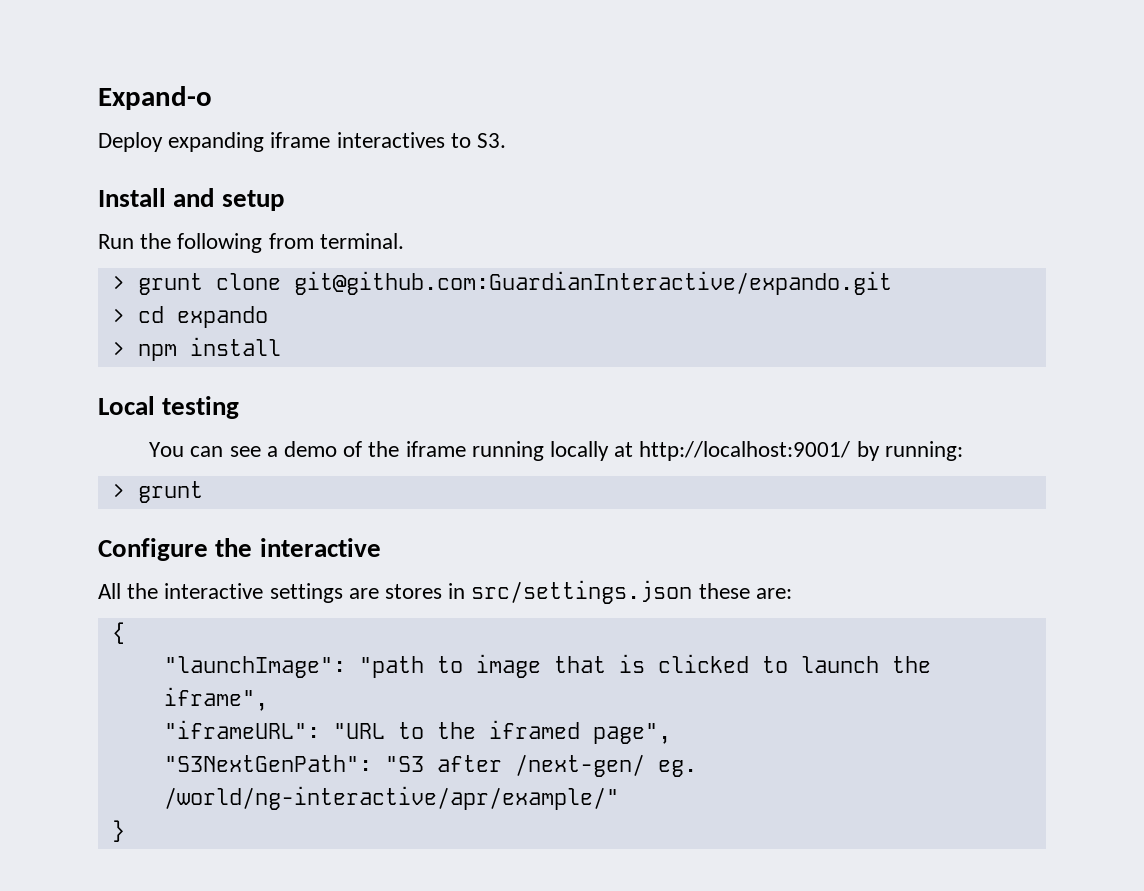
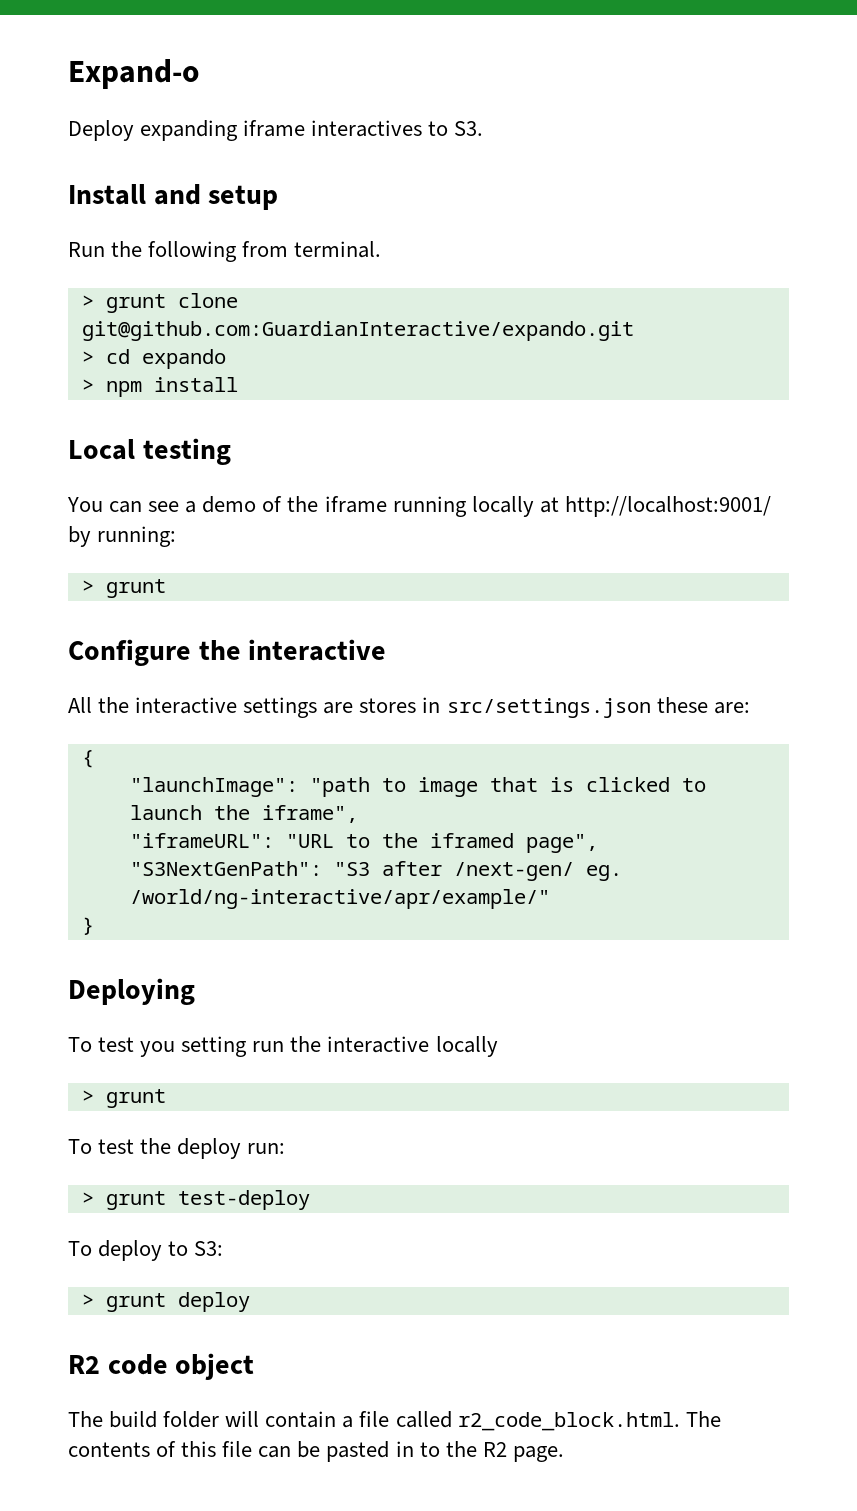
(125, 831) none -> [68,978,195,1005] [68,1036,498,1057] [81,1089,166,1108] [68,1138,286,1159] [81,1190,310,1210] [68,1240,224,1261] [81,1292,250,1312] [68,1353,255,1380] [68,1411,721,1431] [68,1441,564,1462] // Deploying // To test you setting run the interactive locally // > grunt // To test the deploy run: // > grunt test-deploy // To deploy to S3: // > grunt deploy // R2 code object // The build folder will contain a file called r2_code_block.html. The contents of this file can be pasted in to the R2 page.

